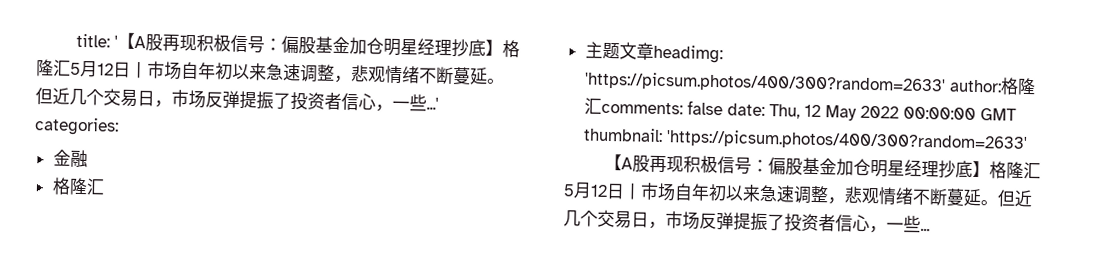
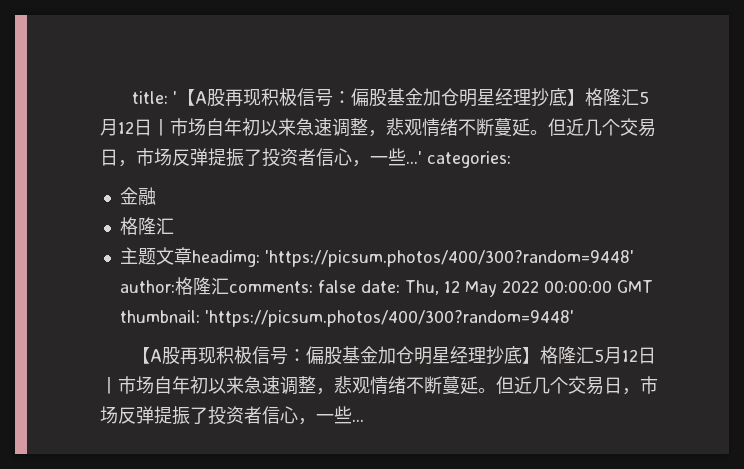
[583,71,946,95] 'https://picsum.photos/400/300?random=2633' -> [264,250,634,267] 'https://picsum.photos/400/300?random=9448'
[665,129,1028,152] 'https://picsum.photos/400/300?random=2633' -> [204,310,574,327] 'https://picsum.photos/400/300?random=9448'

